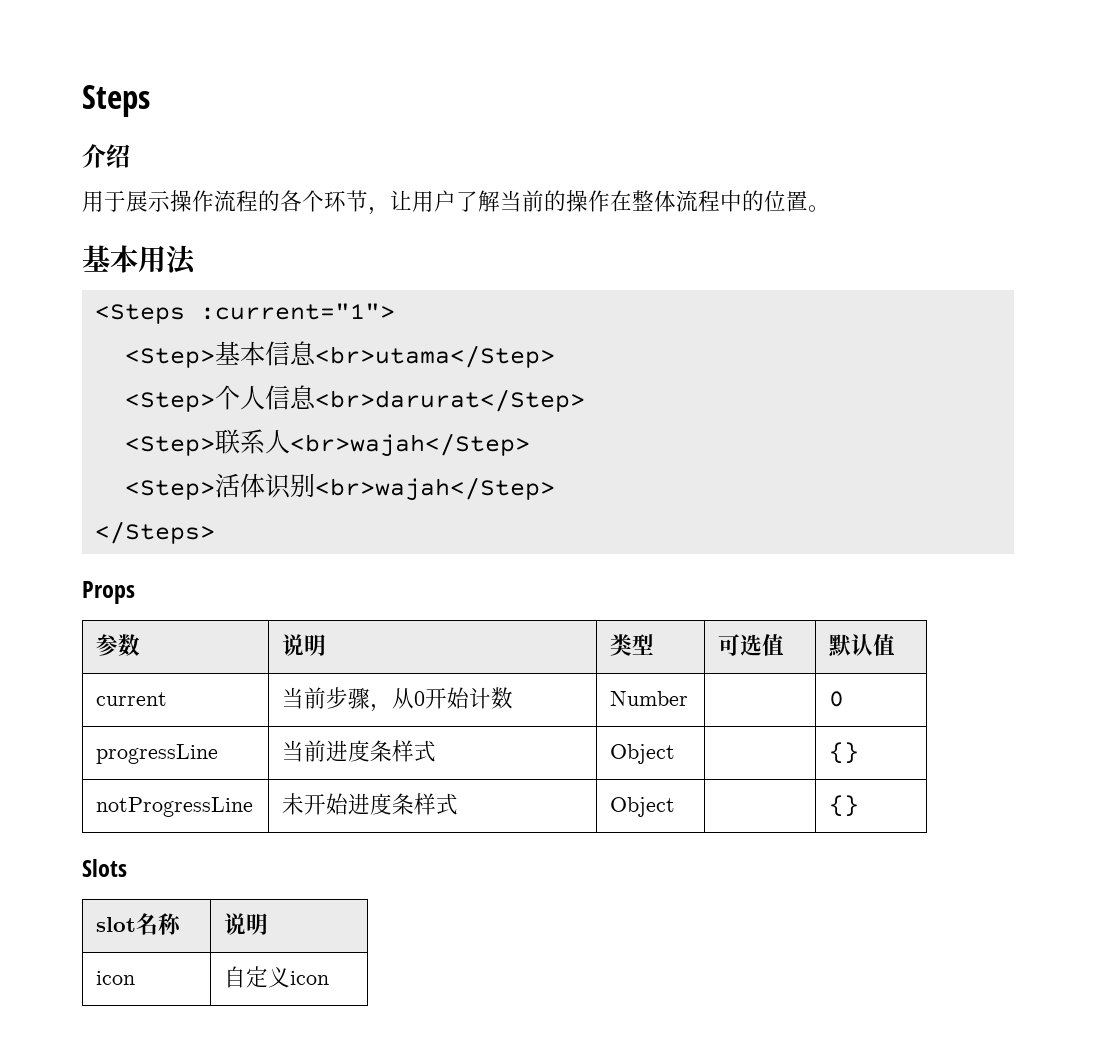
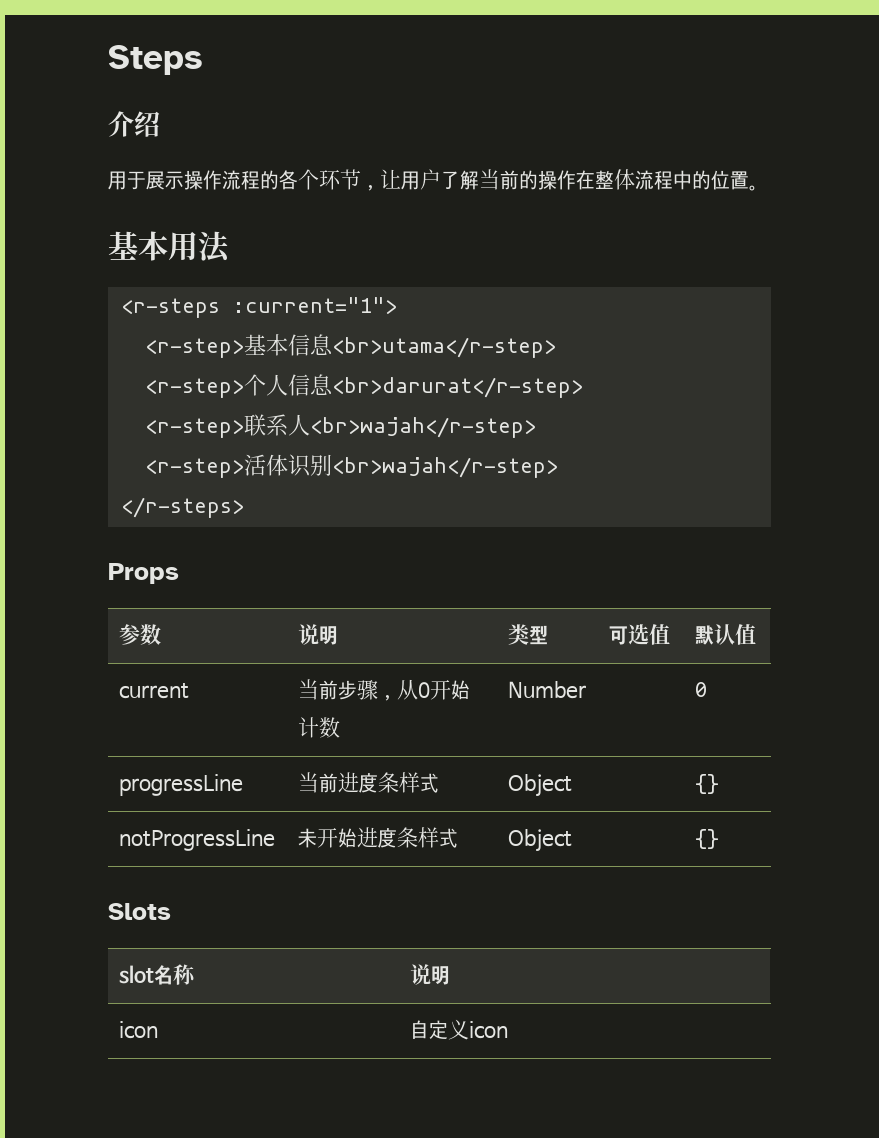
[94,304,185,324] <Steps -> [120,298,220,318] <r-steps
[124,348,215,368] <Step> -> [144,338,244,358] <r-step>
[314,345,555,368] [124,385,585,412] [124,429,530,457] [124,473,555,501] [94,521,215,544] <br>utama</Step> // <Step>个人信息<br>darurat</Step> // <Step>联系人<br>wajah</Step> // <Step>活体识别<br>wajah</Step> // </Steps> -> [331,337,556,358] [144,374,583,398] [144,414,536,438] [144,454,558,478] [120,497,244,518] <br>utama</r-step> // <r-step>个人信息<br>darurat</r-step> // <r-step>联系人<br>wajah</r-step> // <r-step>活体识别<br>wajah</r-step> // </r-steps>

